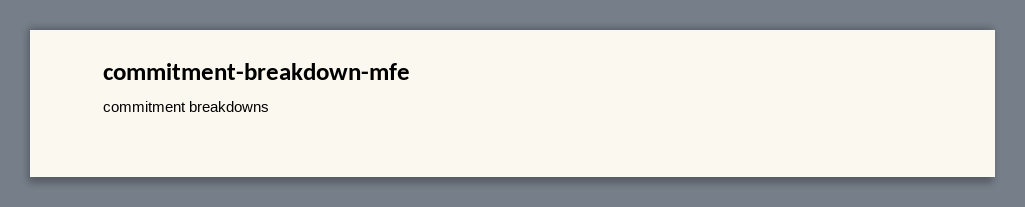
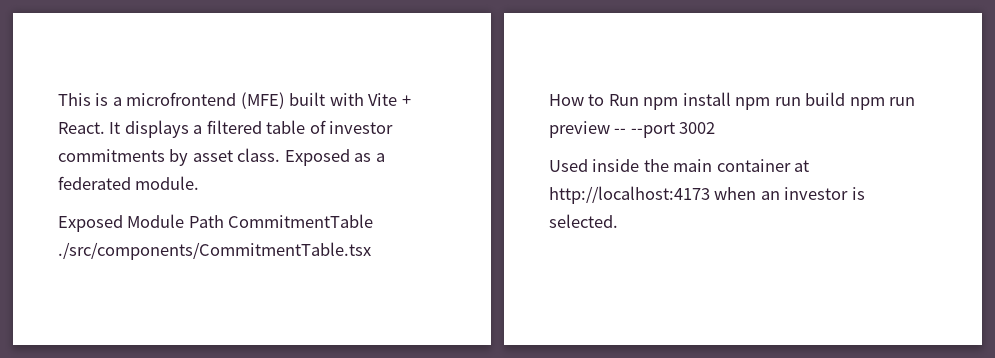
[103,63,410,80] [103,101,270,112] commitment-breakdown-mfe // commitment breakdowns -> [58,92,411,109] [58,120,394,138] [58,148,385,166] [58,176,200,190] [58,214,374,232] [58,242,371,260] [549,92,916,110] [549,121,716,138] [549,159,810,172] [549,186,865,204] [549,214,618,228] This is a microfrontend (MFE) built with Vite + React. It displays a filtered table of investor commitments by asset class. Exposed as a federated module. // Exposed Module Path CommitmentTable ./src/components/CommitmentTable.tsx // How to Run npm install npm run build npm run preview -- --port 3002 // Used inside the main container at http://localhost:4173 when an investor is selected.

